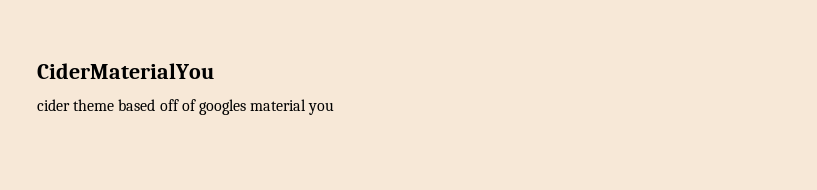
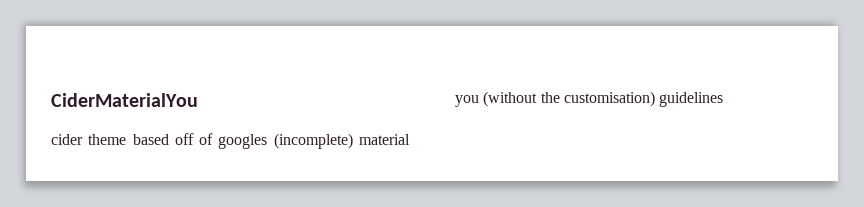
(246, 107) none -> [273,133,353,149] (incomplete)
(335, 108) none -> [483,91,724,107] (without the customisation) guidelines

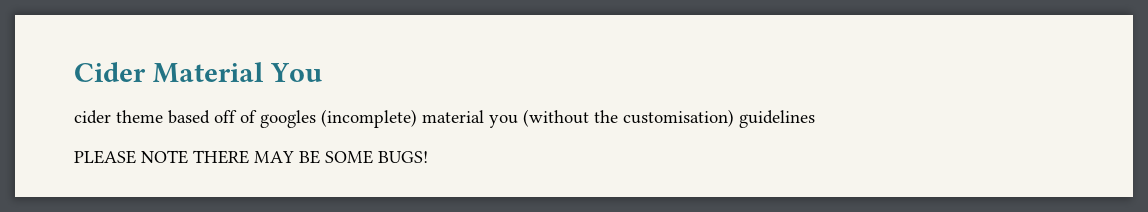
[51,93,198,107] CiderMaterialYou -> [74,62,322,83] Cider Material You
(724, 99) none -> [74,150,428,164] // PLEASE NOTE THERE MAY BE SOME BUGS!

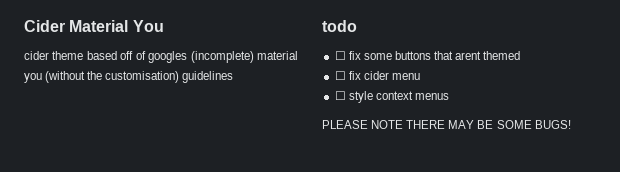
(815, 119) none -> [322,20,357,32] [334,51,521,60] [334,71,420,80] [334,91,449,103] // todo // ☐ fix some buttons that arent themed // ☐ fix cider menu // ☐ style context menus

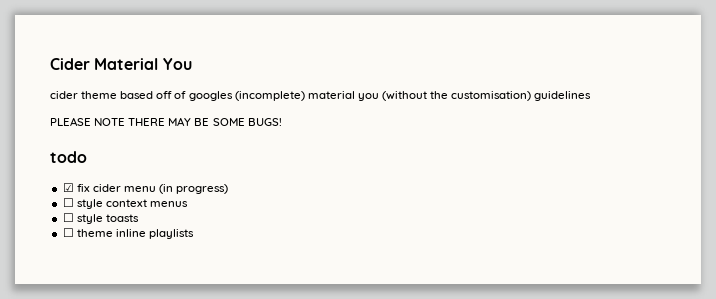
[322,20,357,32] [334,51,521,60] [334,71,420,80] [334,91,449,103] // todo // ☐ fix some buttons that arent themed // ☐ fix cider menu // ☐ style context menus -> (592, 96) none
(571, 124) none -> [50,151,87,163] [62,183,229,194] [62,198,188,209] [62,213,139,224] [62,228,194,239] // todo // ☑ fix cider menu (in progress) // ☐ style context menus // ☐ style toasts // ☐ theme inline playlists

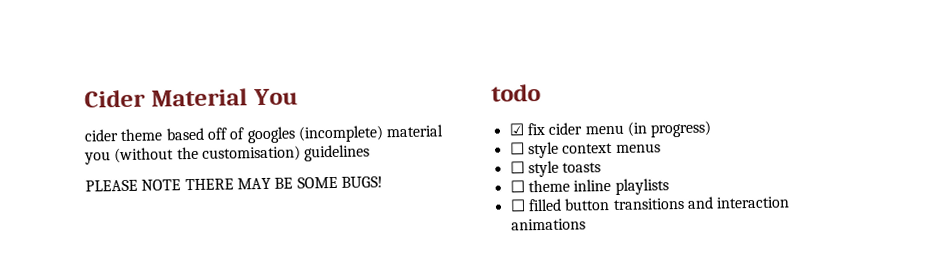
(194, 234) none -> [509,196,791,212] [510,218,586,231] // ☐ filled button transitions and interaction animations

